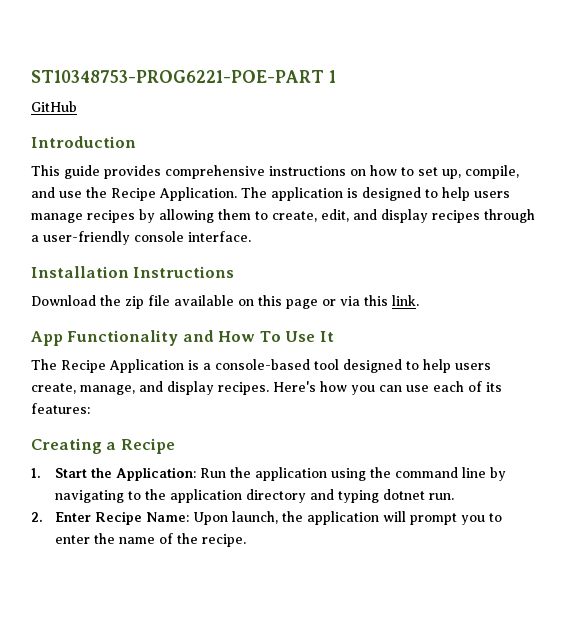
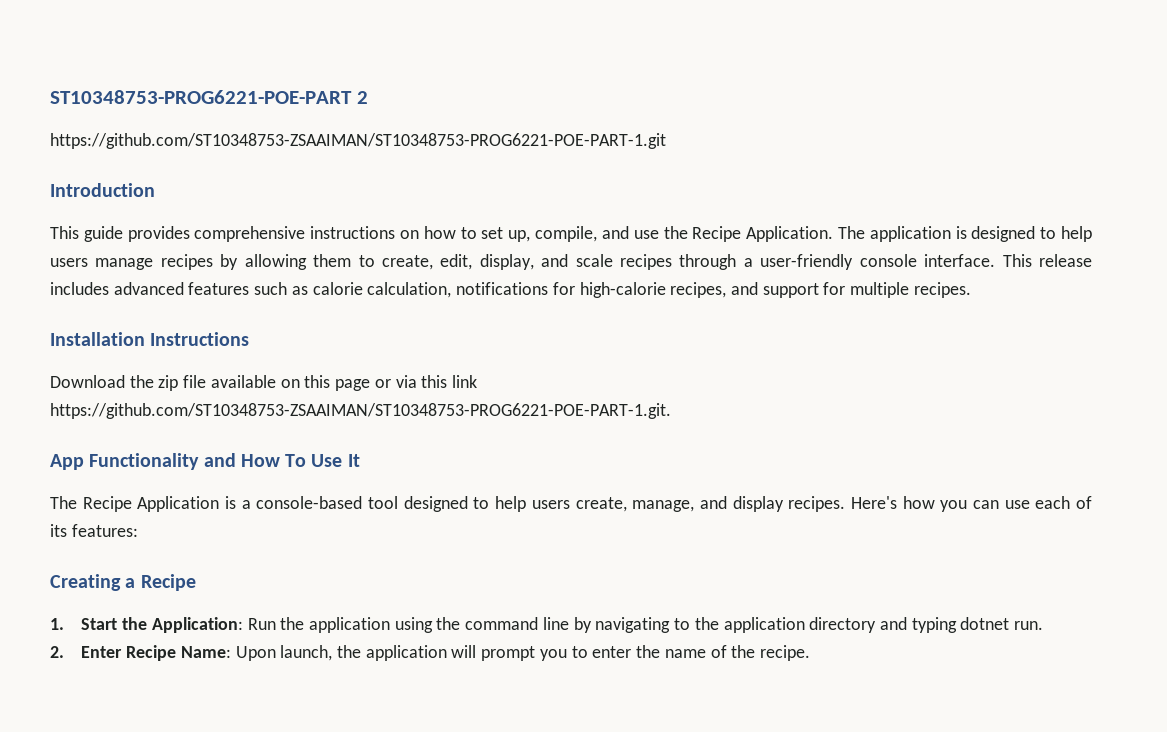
[328,70,336,83] [31,101,77,112] 1 // GitHub -> [356,91,368,104] [50,133,666,149] 2 // https://github.com/ST10348753-ZSAAIMAN/ST10348753-PROG6221-POE-PART-1.git
[353,209,428,223] and display -> [479,254,613,270] display, and scale
(251, 236) none -> [1002,254,1093,267] [50,282,971,298] This release includes advanced features such as calorie calculation, notifications for high-calorie recipes, and support for multiple recipes.
[392,295,419,306] link. -> [451,375,477,388] [50,403,671,419] link https://github.com/ST10348753-ZSAAIMAN/ST10348753-PROG6221-POE-PART-1.git.

